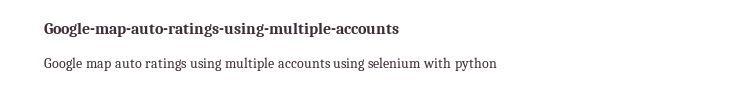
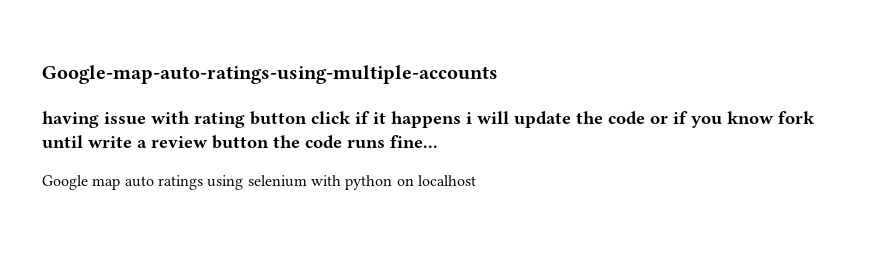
(399, 29) none -> [42,111,815,128] [42,135,438,149] // having issue with rating button click if it happens i will update the code or if you know fork until write a review button the code runs fine...
[224,57,366,71] multiple accounts using -> (244, 182) none
(497, 64) none -> [396,175,476,186] on localhost

